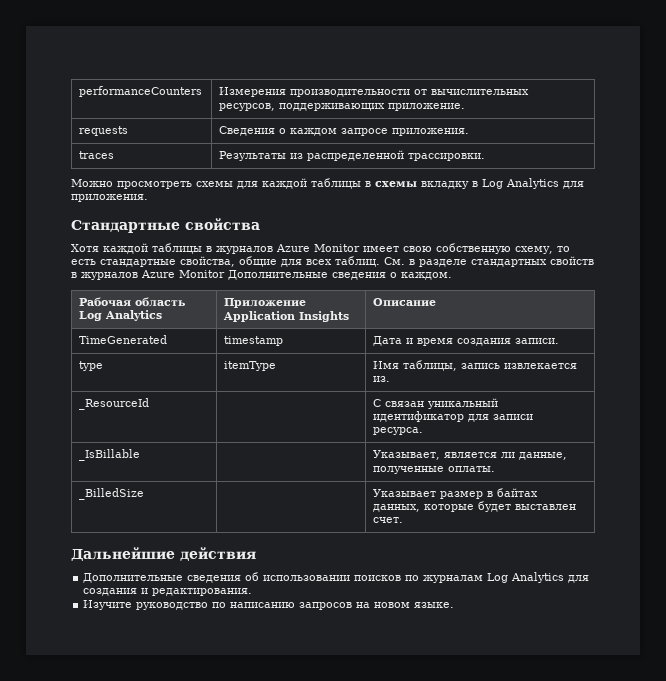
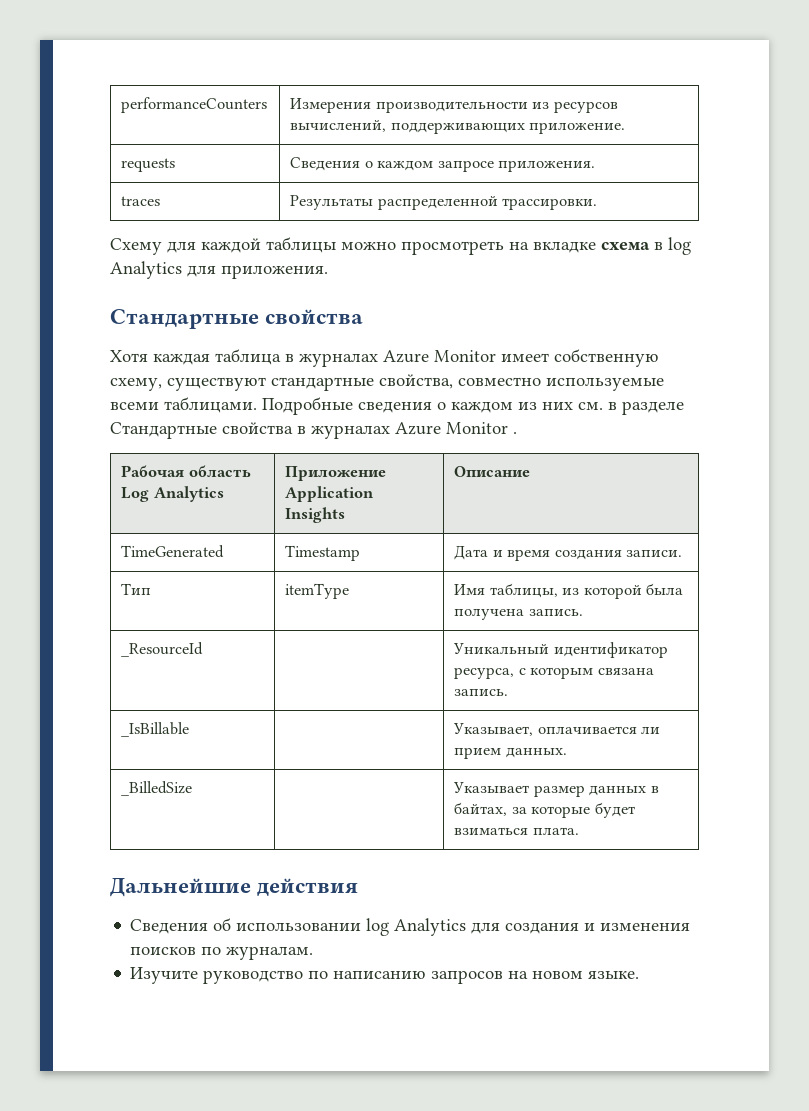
[414,89,530,95] [219,103,276,111] от вычислительных ресурсов, -> [532,101,618,113] [290,120,387,132] из ресурсов вычислений,
[290,153,304,159] из -> (374, 202) none
[71,178,503,189] Можно просмотреть схемы для каждой таблицы в схемы вкладку в Log -> [110,237,691,255] Схему для каждой таблицы можно просмотреть на вкладке схема в log
[103,243,273,254] каждой таблицы в журналов -> [153,349,378,367] каждая таблица в журналах
[403,246,432,252] свою -> (549, 357) none
[557,246,570,252] [71,256,594,267] [71,270,452,280] то есть стандартные свойства, общие для всех таблиц. См. в разделе стандартных свойств в журналов Azure Monitor Дополнительные сведения о каждом. -> [167,374,664,391] [110,397,684,415] [110,422,517,439] существуют стандартные свойства, совместно используемые всеми таблицами. Подробные сведения о каждом из них см. в разделе Стандартные свойства в журналах Azure Monitor .
[224,336,284,346] timestamp -> [285,545,361,561] Timestamp
[79,361,104,371] type -> [121,583,152,595] Тип
[461,363,578,369] [373,376,391,382] [79,398,150,410] [373,398,499,409] [373,411,534,422] [373,427,424,435] [79,449,141,461] [373,450,568,460] [373,466,496,474] [79,488,145,500] [373,488,539,499] [373,501,577,512] [373,517,404,523] [71,547,256,561] [83,572,590,583] [83,588,253,596] запись извлекается из. // _ResourceId | | С связан уникальный идентификатор для записи ресурса. // _IsBillable | | Указывает, является ли данные, полученные оплаты. // _BilledSize | | Указывает размер в байтах данных, которые будет выставлен счет. // Дальнейшие действия // Дополнительные сведения об использовании поисков по журналам Log Analytics для создания и редактирования. -> [562,583,684,599] [454,608,583,620] [121,642,204,657] [453,642,668,658] [454,667,654,679] [454,689,509,696] [121,722,190,737] [453,723,661,736] [454,747,567,759] [121,781,193,796] [453,782,659,797] [454,802,635,818] [454,827,579,835] [110,878,359,897] [130,918,691,936] [130,946,314,960] из которой была получена запись. // _ResourceId | | Уникальный идентификатор ресурса, с которым связана запись. // _IsBillable | | Указывает, оплачивается ли прием данных. // _BilledSize | | Указывает размер данных в байтах, за которые будет взиматься плата. // Дальнейшие действия // Сведения об использовании log Analytics для создания и изменения поисков по журналам.

